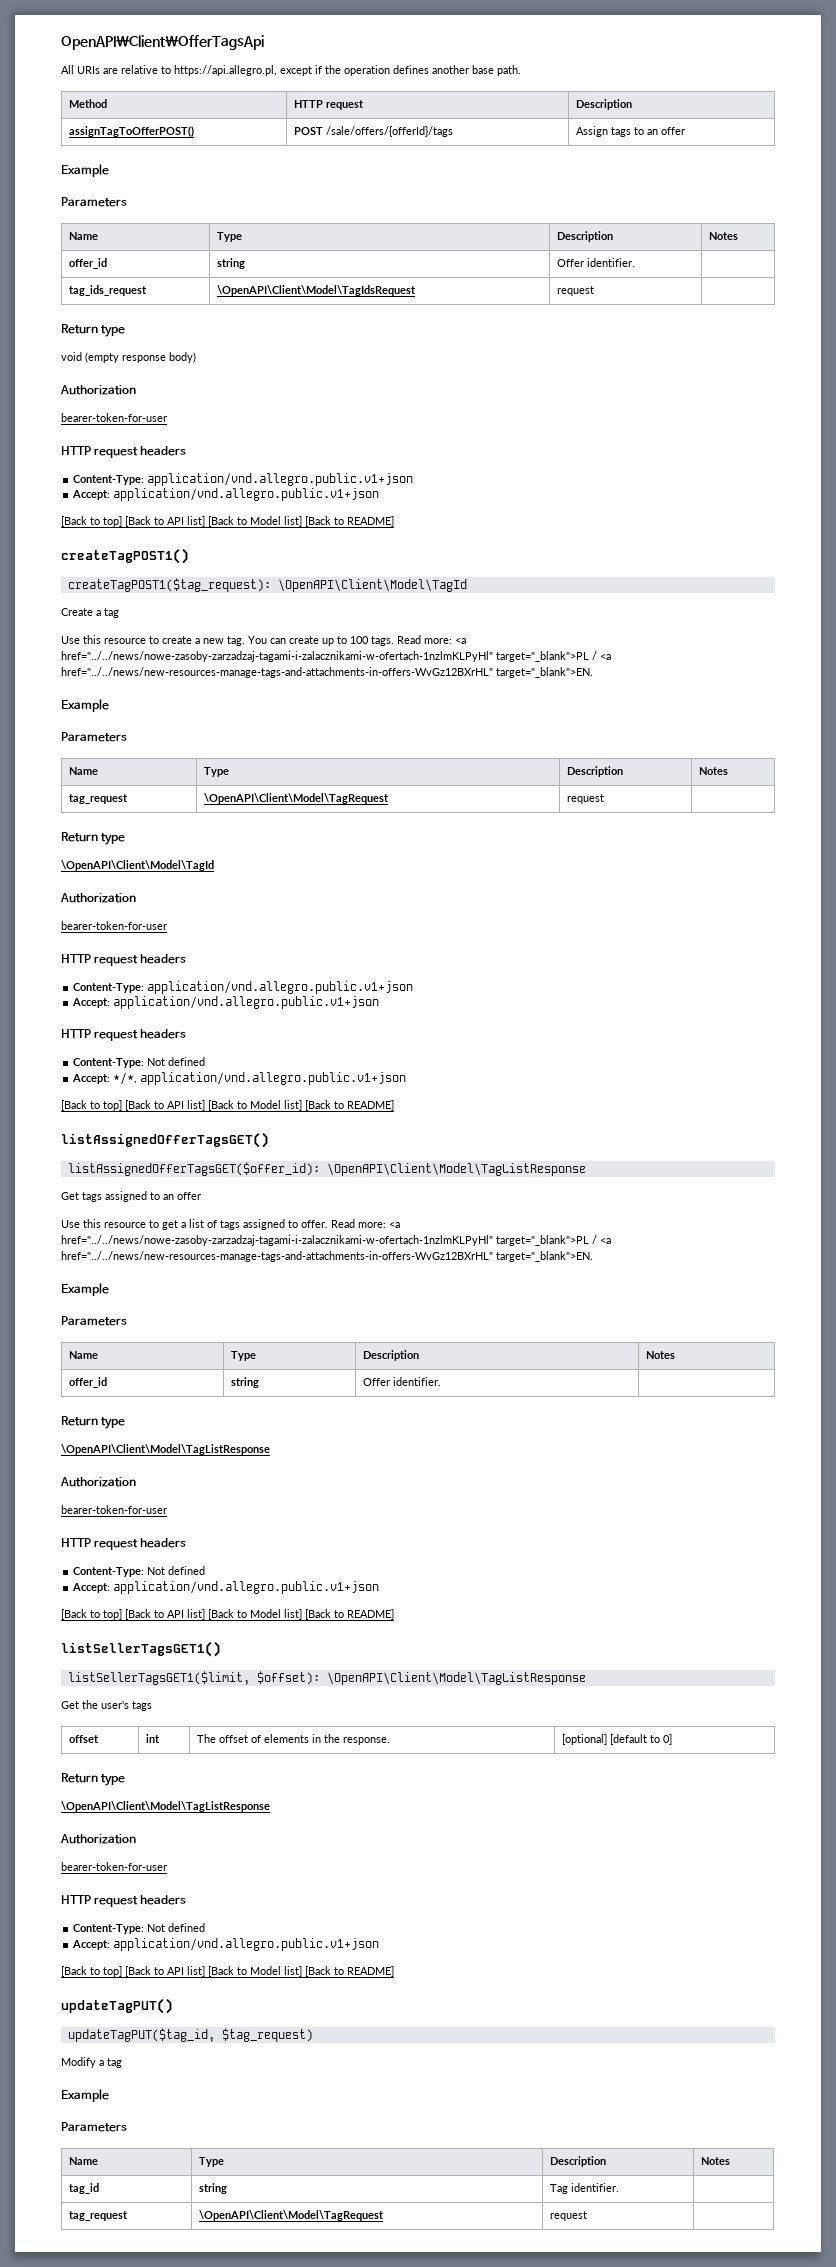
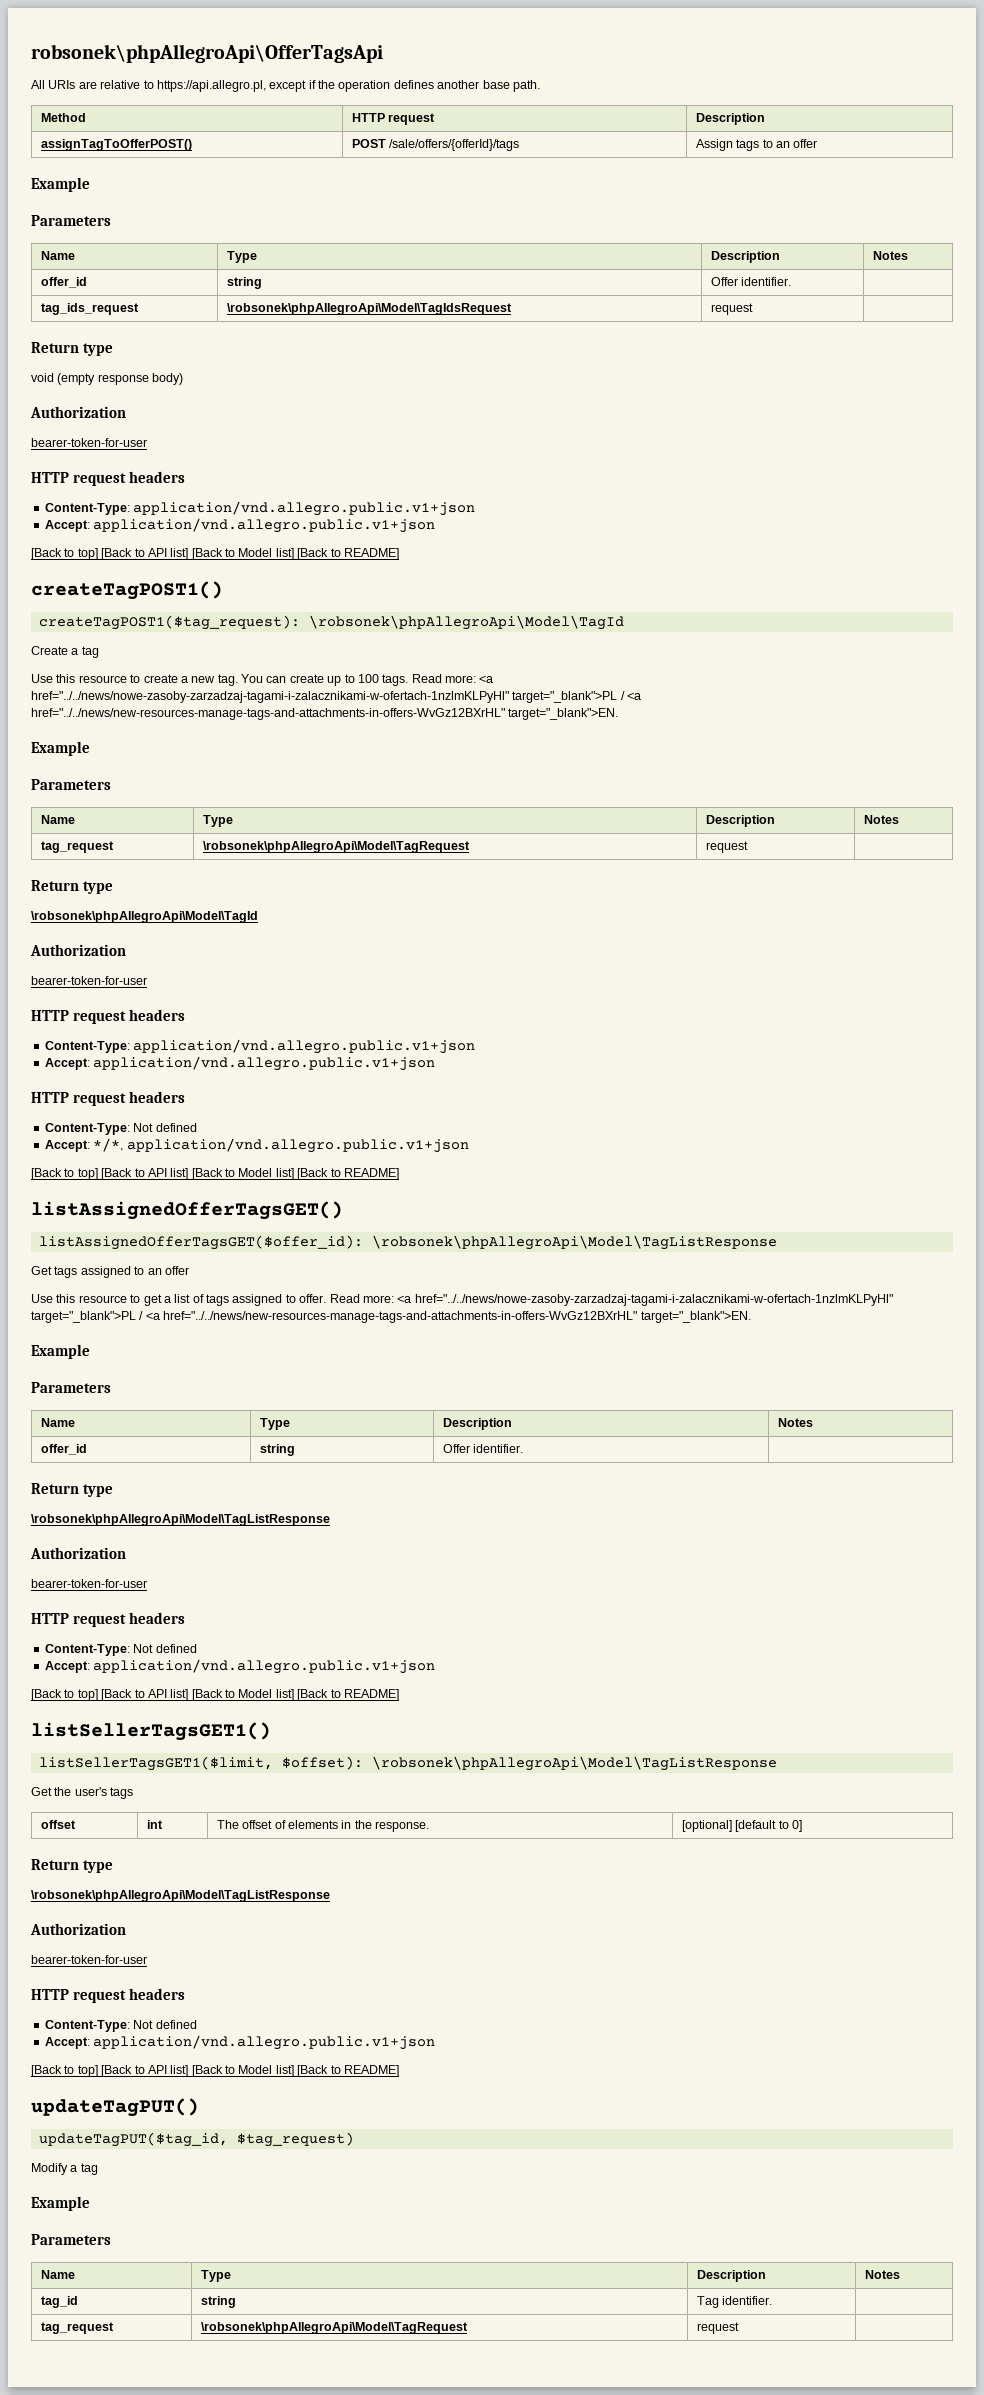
[61,35,264,50] OpenAPI\Client\OfferTagsApi -> [31,44,383,63] robsonek\phpAllegroApi\OfferTagsApi
[216,285,416,296] \OpenAPI\Client\Model\TagIdsRequest -> [226,303,512,315] \robsonek\phpAllegroApi\Model\TagIdsRequest
[277,579,467,592] \OpenAPI\Client\Model\TagId -> [308,615,624,630] \robsonek\phpAllegroApi\Model\TagId
[203,793,389,804] [566,794,604,804] [61,832,126,845] [61,860,214,871] \OpenAPI\Client\Model\TagRequest | request | // Return type // \OpenAPI\Client\Model\TagId -> [202,841,470,853] [705,841,748,853] [31,880,113,894] [31,911,258,923] \robsonek\phpAllegroApi\Model\TagRequest | request | // Return type // \robsonek\phpAllegroApi\Model\TagId
[326,1163,586,1176] \OpenAPI\Client\Model\TagListResponse -> [371,1235,777,1250] \robsonek\phpAllegroApi\Model\TagListResponse
[61,1444,270,1455] \OpenAPI\Client\Model\TagListResponse -> [31,1514,330,1526] \robsonek\phpAllegroApi\Model\TagListResponse
[326,1672,586,1685] \OpenAPI\Client\Model\TagListResponse -> [371,1756,777,1771] \robsonek\phpAllegroApi\Model\TagListResponse
[61,1801,270,1812] \OpenAPI\Client\Model\TagListResponse -> [31,1890,330,1902] \robsonek\phpAllegroApi\Model\TagListResponse
[198,2210,384,2221] \OpenAPI\Client\Model\TagRequest -> [200,2322,468,2334] \robsonek\phpAllegroApi\Model\TagRequest

